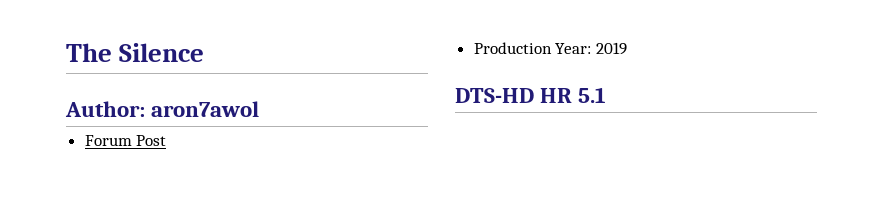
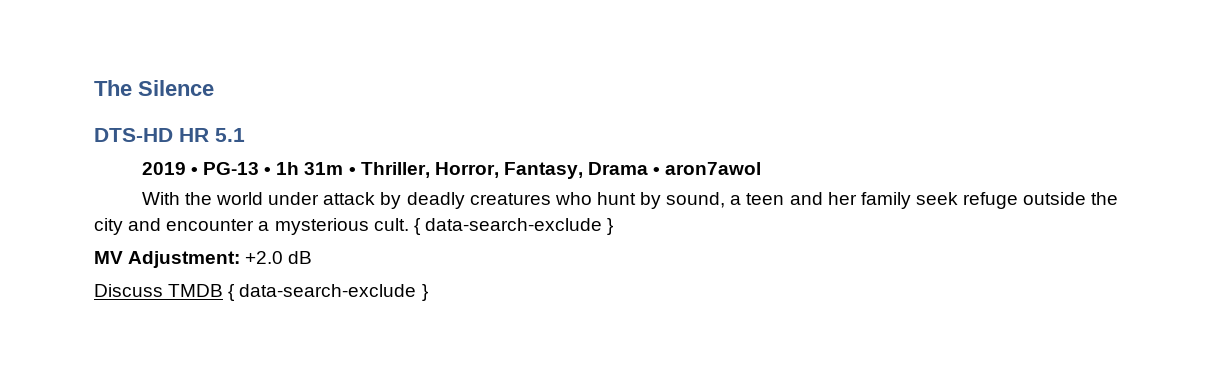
[65,101,260,117] [84,135,167,146] [473,42,627,55] [455,87,607,103] Author: aron7awol // Forum Post // Production Year: 2019 // DTS-HD HR 5.1 -> [94,128,245,142] [141,162,762,179] [141,192,1119,209] [94,218,614,235] [94,251,313,268] [94,284,428,301] DTS-HD HR 5.1 // 2019 • PG-13 • 1h 31m • Thriller, Horror, Fantasy, Drama • aron7awol // With the world under attack by deadly creatures who hunt by sound, a teen and her family seek refuge outside the city and encounter a mysterious cult. { data-search-exclude } // MV Adjustment: +2.0 dB // Discuss TMDB { data-search-exclude }

